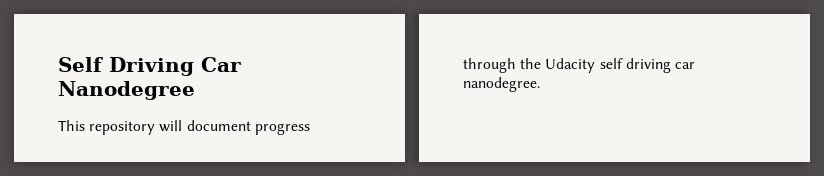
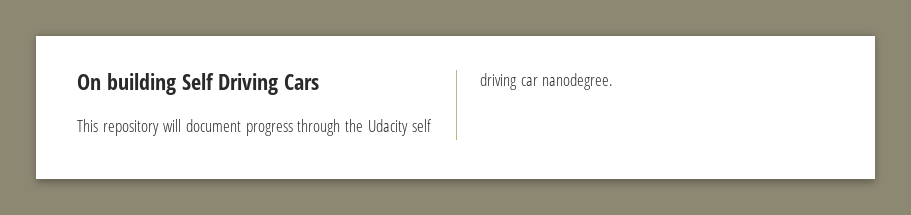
[58,57,241,76] [58,81,195,100] Self Driving Car Nanodegree -> [77,73,320,95] On building Self Driving Cars

